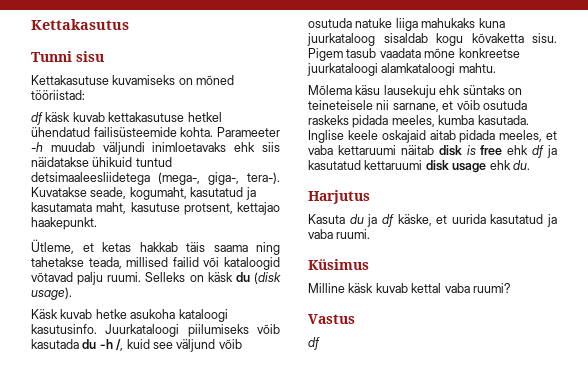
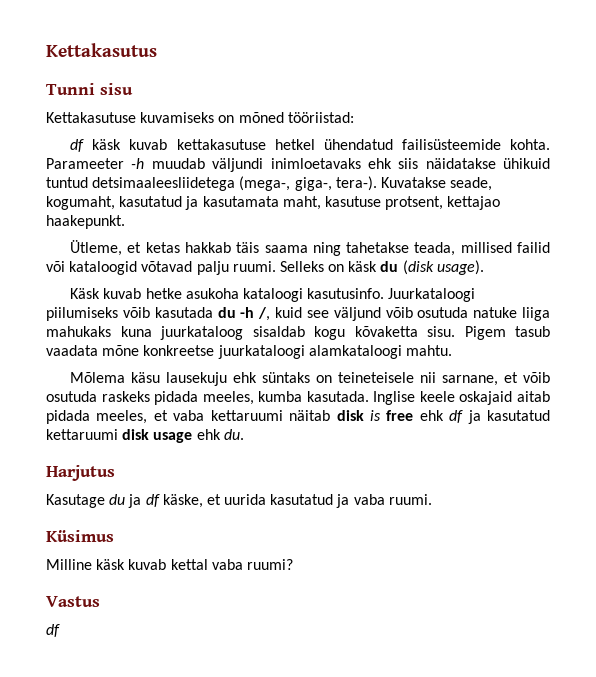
[308,214,345,224] Kasuta -> [46,494,105,508] Kasutage

